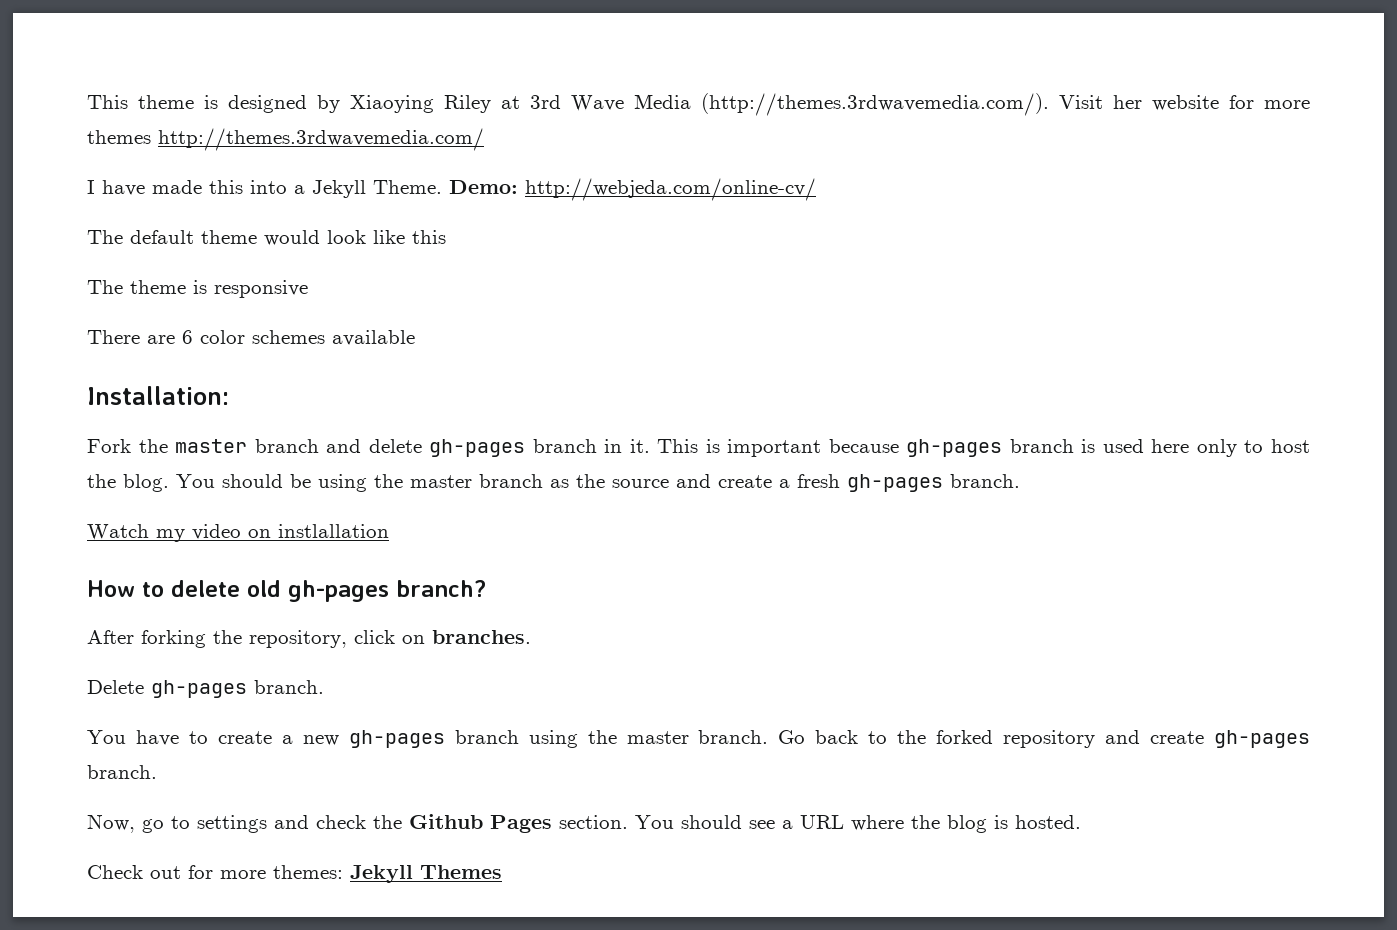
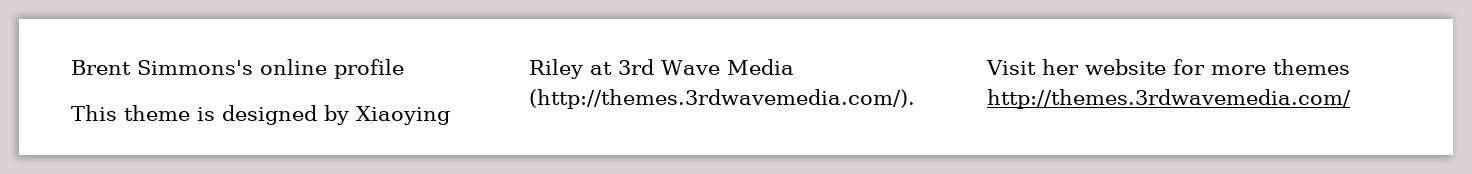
(87, 102) none -> [71,59,404,79] Brent Simmons's online profile //
[87,178,816,201] [87,230,446,246] [87,280,308,298] [87,330,415,346] [87,386,229,405] [87,439,1311,457] [87,474,1020,492] [87,524,389,542] [87,580,486,602] [87,630,531,648] [87,680,324,698] [87,730,1311,748] [87,765,157,779] [87,814,1081,833] [87,865,502,883] // I have made this into a Jekyll Theme. Demo: http://webjeda.com/online-cv/ // The default theme would look like this // The theme is responsive // There are 6 color schemes available // Installation: // Fork the master branch and delete gh-pages branch in it. This is important because gh-pages branch is used here only to host the blog. You should be using the master branch as the source and create a fresh gh-pages branch. // Watch my video on instlallation // How to delete old gh-pages branch? // After forking the repository, click on branches. // Delete gh-pages branch. // You have to create a new gh-pages branch using the master branch. Go back to the forked repository and create gh-pages branch. // Now, go to settings and check the Github Pages section. You should see a URL where the blog is hosted. // Check out for more themes: Jekyll Themes -> (1351, 99) none

